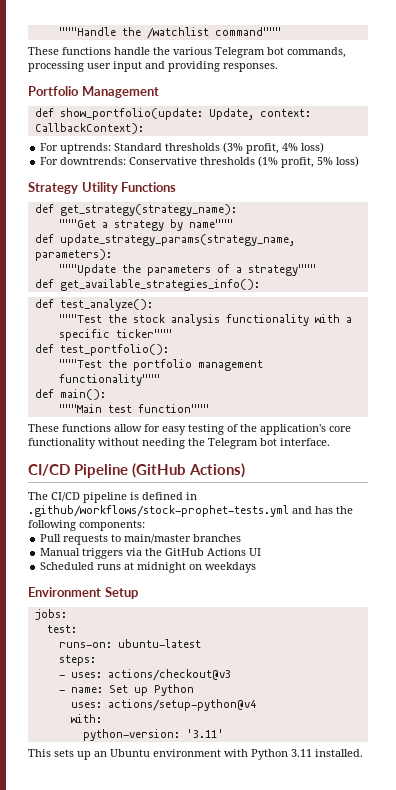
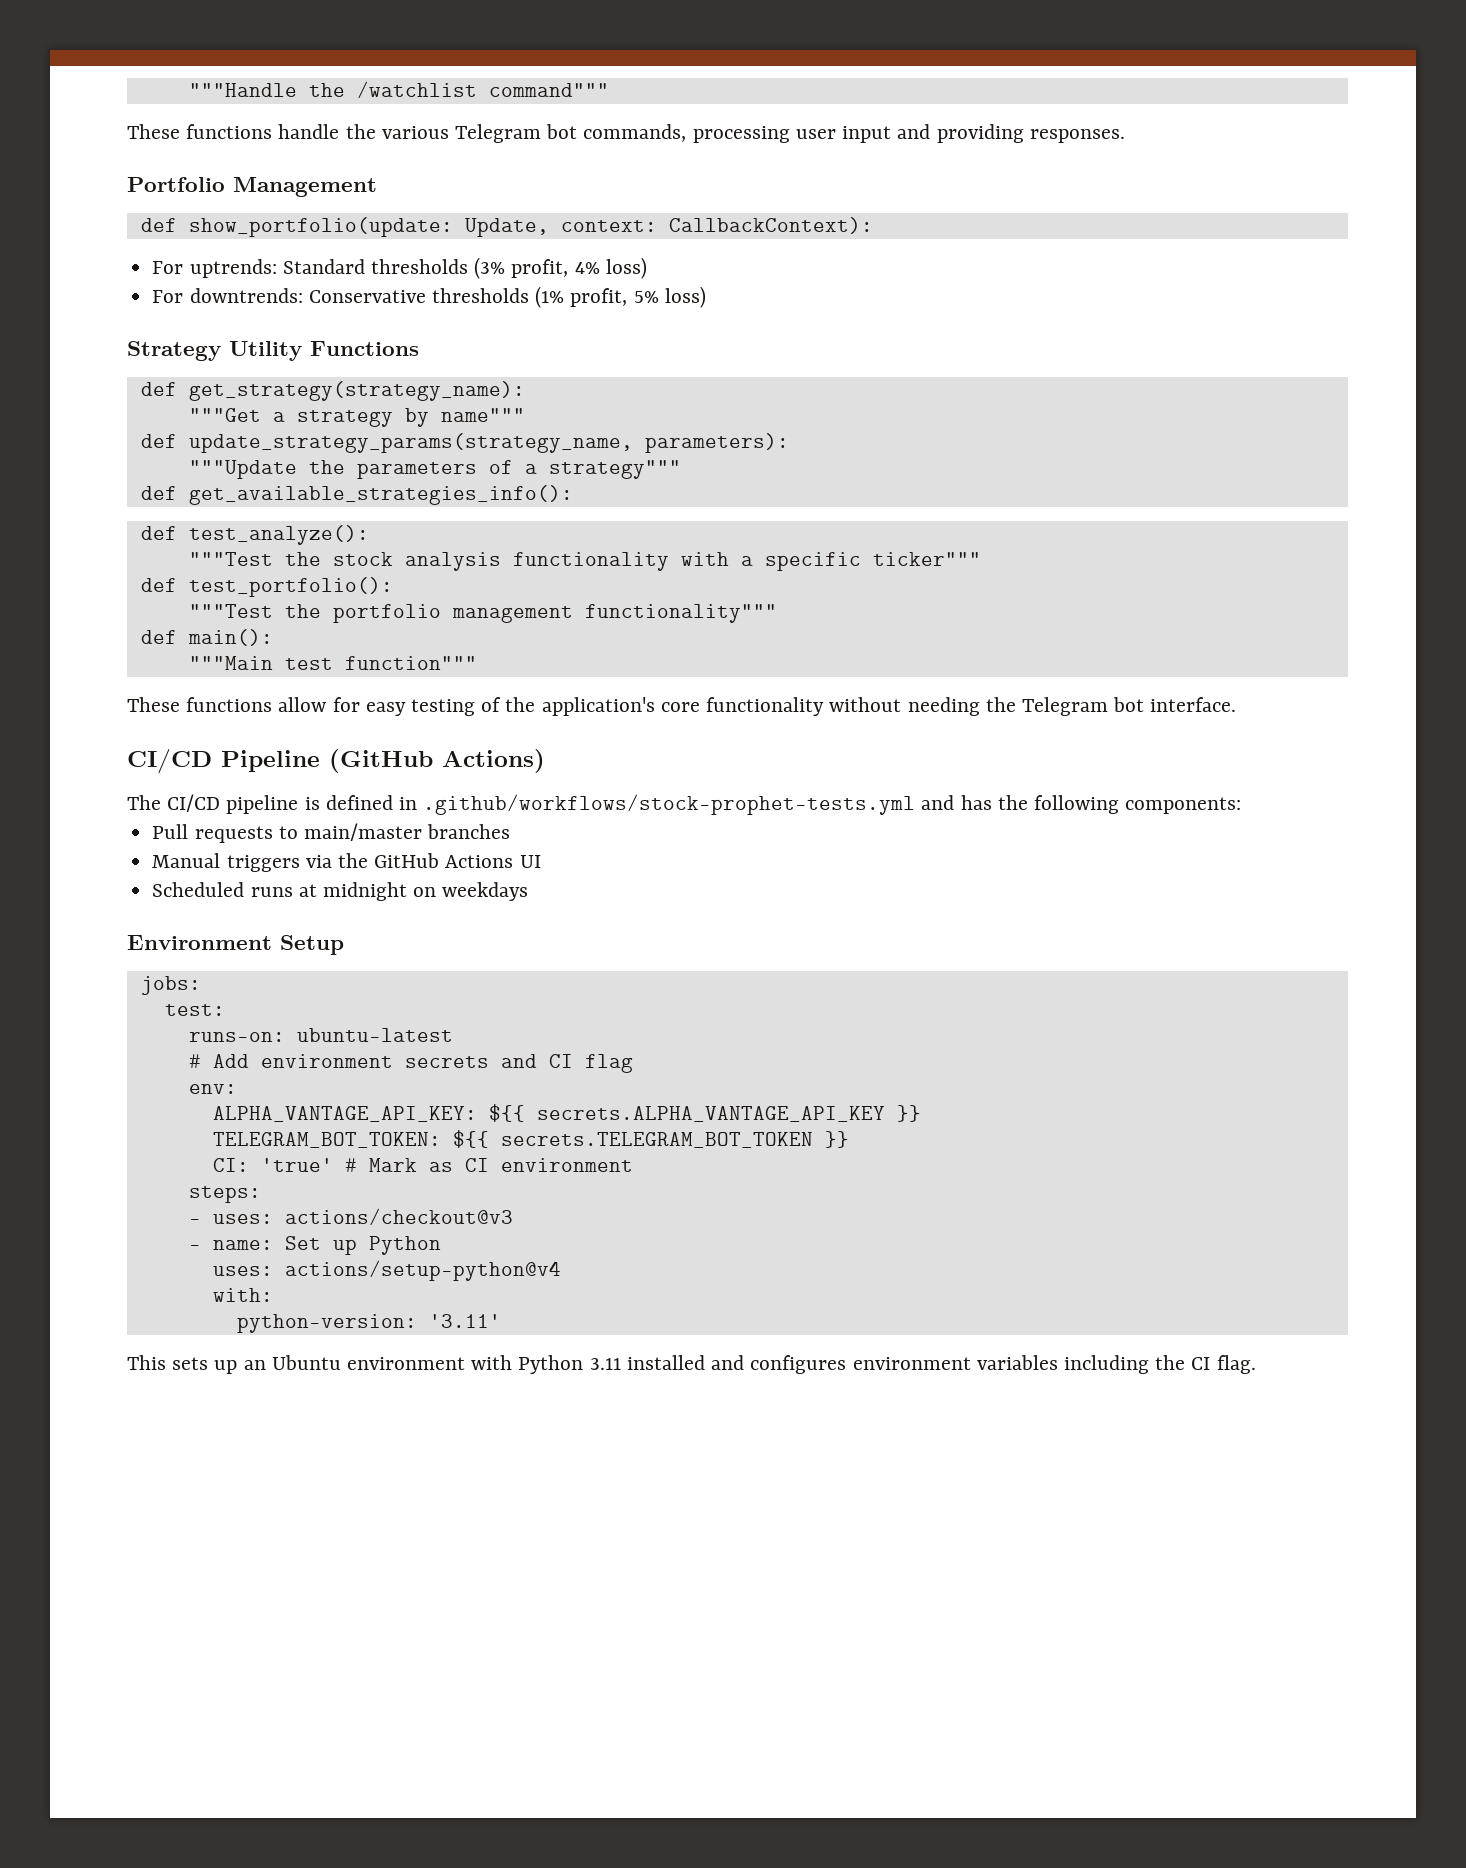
(201, 643) none -> [188,1054,633,1073] [188,1084,237,1094] [212,1104,921,1122] [212,1130,849,1148] [212,1158,633,1172] // # Add environment secrets and CI flag // env: // ALPHA_VANTAGE_API_KEY: ${{ secrets.ALPHA_VANTAGE_API_KEY }} // TELEGRAM_BOT_TOKEN: ${{ secrets.TELEGRAM_BOT_TOKEN }} // CI: 'true' # Mark as CI environment
[315,749,363,757] installed. -> [626,1355,1256,1374] installed and configures environment variables including the CI flag.

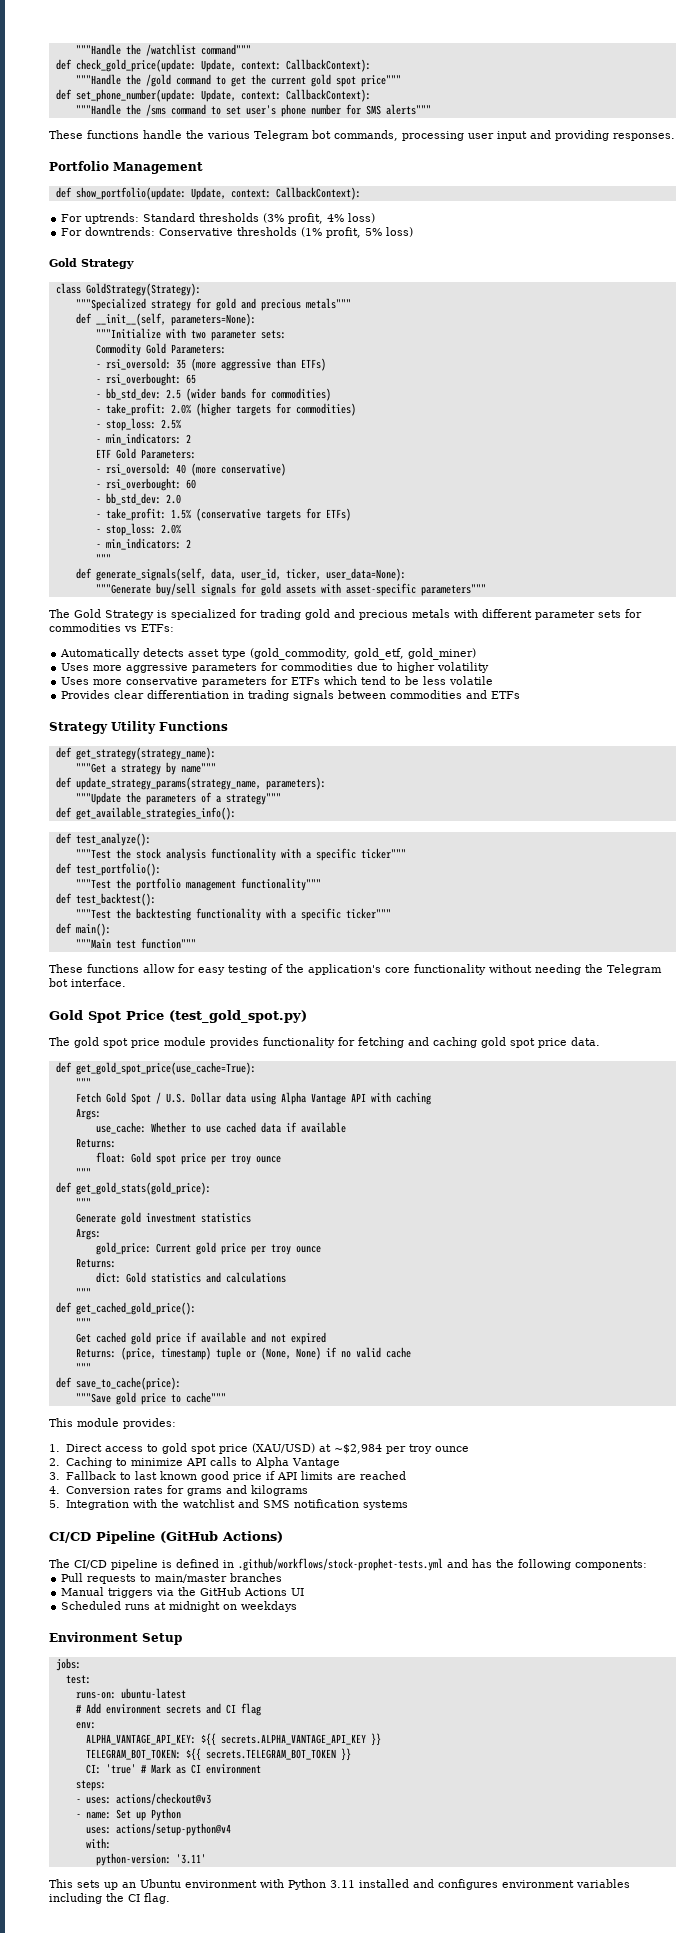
(609, 90) none -> [55,59,371,72] [75,74,401,87] [55,89,371,102] [75,104,431,117] // def check_gold_price(update: Update, context: CallbackContext): // """Handle the /gold command to get the current gold spot price""" // def set_phone_number(update: Update, context: CallbackContext): // """Handle the /sms command to set user's phone number for SMS alerts"""
(706, 297) none -> [49,258,134,269] [55,283,201,296] [75,298,351,311] [75,313,256,326] [95,328,286,341] [95,343,226,356] [95,358,326,371] [95,373,196,386] [95,388,331,401] [95,403,356,416] [95,418,181,431] [95,433,191,445] [95,448,196,459] [95,463,286,476] [95,478,196,491] [95,493,181,505] [95,508,351,521] [95,523,181,536] [95,538,191,550] [95,554,111,563] [75,568,406,581] [95,583,486,596] [49,609,642,620] [49,623,174,632] [60,648,477,660] [61,662,490,673] [61,676,494,687] [61,690,521,701] // Gold Strategy // class GoldStrategy(Strategy): // """Specialized strategy for gold and precious metals""" // def __init__(self, parameters=None): // """Initialize with two parameter sets: // Commodity Gold Parameters: // - rsi_oversold: 35 (more aggressive than ETFs) // - rsi_overbought: 65 // - bb_std_dev: 2.5 (wider bands for commodities) // - take_profit: 2.0% (higher targets for commodities) // - stop_loss: 2.5% // - min_indicators: 2 // ETF Gold Parameters: // - rsi_oversold: 40 (more conservative) // - rsi_overbought: 60 // - bb_std_dev: 2.0 // - take_profit: 1.5% (conservative targets for ETFs) // - stop_loss: 2.0% // - min_indicators: 2 // """ // def generate_signals(self, data, user_id, ticker, user_data=None): // """Generate buy/sell signals for gold assets with asset-specific parameters""" // The Gold Strategy is specialized for trading gold and precious metals with different parameter sets for commodities vs ETFs: // Automatically detects asset type (gold_commodity, gold_etf, gold_miner) // Uses more aggressive parameters for commodities due to higher volatility // Uses more conservative parameters for ETFs which tend to be less volatile // Provides clear differentiation in trading signals between commodities and ETFs
(777, 613) none -> [55,893,156,906] [75,908,391,921] // def test_backtest(): // """Test the backtesting functionality with a specific ticker"""
(1237, 704) none -> [49,1010,307,1023] [49,1037,600,1048] [55,1062,256,1075] [75,1078,91,1087] [75,1092,431,1105] [75,1108,101,1120] [95,1122,346,1134] [75,1138,116,1148] [95,1152,281,1165] [75,1168,91,1177] [55,1182,211,1195] [75,1198,91,1207] [75,1212,251,1225] [75,1228,101,1240] [95,1242,321,1255] [75,1258,116,1268] [95,1272,286,1283] [75,1288,91,1297] [55,1302,196,1315] [75,1318,91,1327] [75,1332,326,1345] [75,1347,411,1360] [75,1363,91,1372] [55,1377,181,1390] [75,1392,226,1405] [49,1418,176,1429] [49,1443,469,1454] [49,1457,340,1468] [49,1471,406,1482] [49,1485,308,1496] [49,1499,408,1510] // Gold Spot Price (test_gold_spot.py) // The gold spot price module provides functionality for fetching and caching gold spot price data. // def get_gold_spot_price(use_cache=True): // """ // Fetch Gold Spot / U.S. Dollar data using Alpha Vantage API with caching // Args: // use_cache: Whether to use cached data if available // Returns: // float: Gold spot price per troy ounce // """ // def get_gold_stats(gold_price): // """ // Generate gold investment statistics // Args: // gold_price: Current gold price per troy ounce // Returns: // dict: Gold statistics and calculations // """ // def get_cached_gold_price(): // """ // Get cached gold price if available and not expired // Returns: (price, timestamp) tuple or (None, None) if no valid cache // """ // def save_to_cache(price): // """Save gold price to cache""" // This module provides: // 1. Direct access to gold spot price (XAU/USD) at ~$2,984 per troy ounce // 2. Caching to minimize API calls to Alpha Vantage // 3. Fallback to last known good price if API limits are reached // 4. Conversion rates for grams and kilograms // 5. Integration with the watchlist and SMS notification systems

